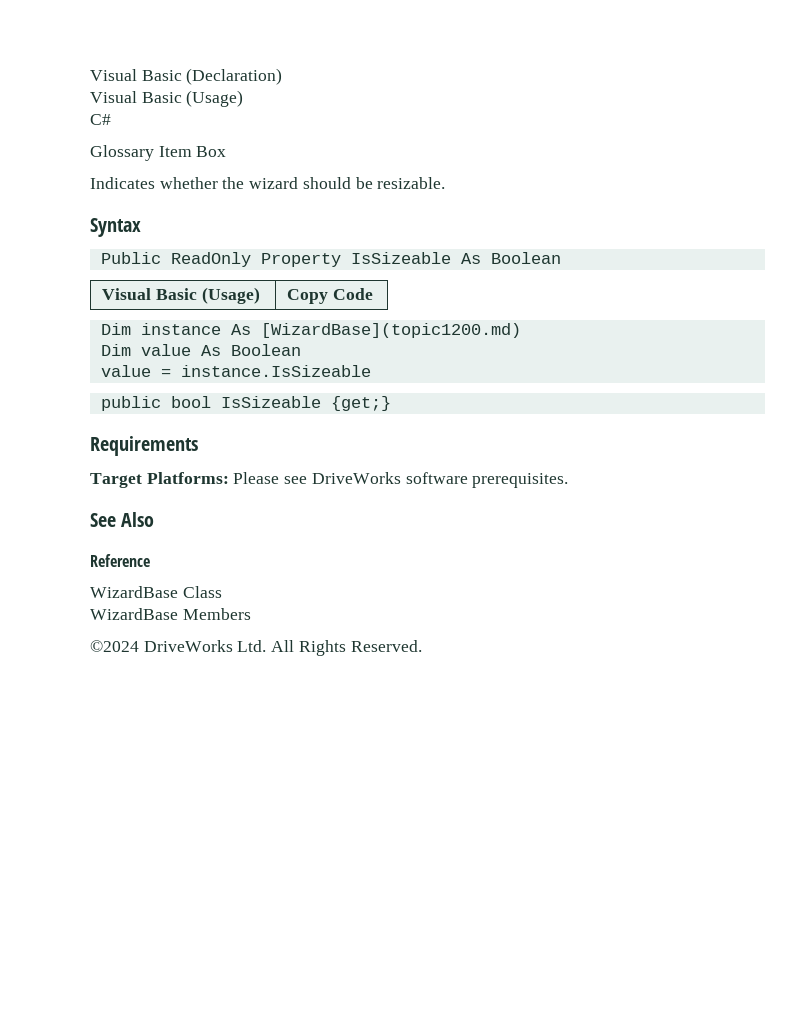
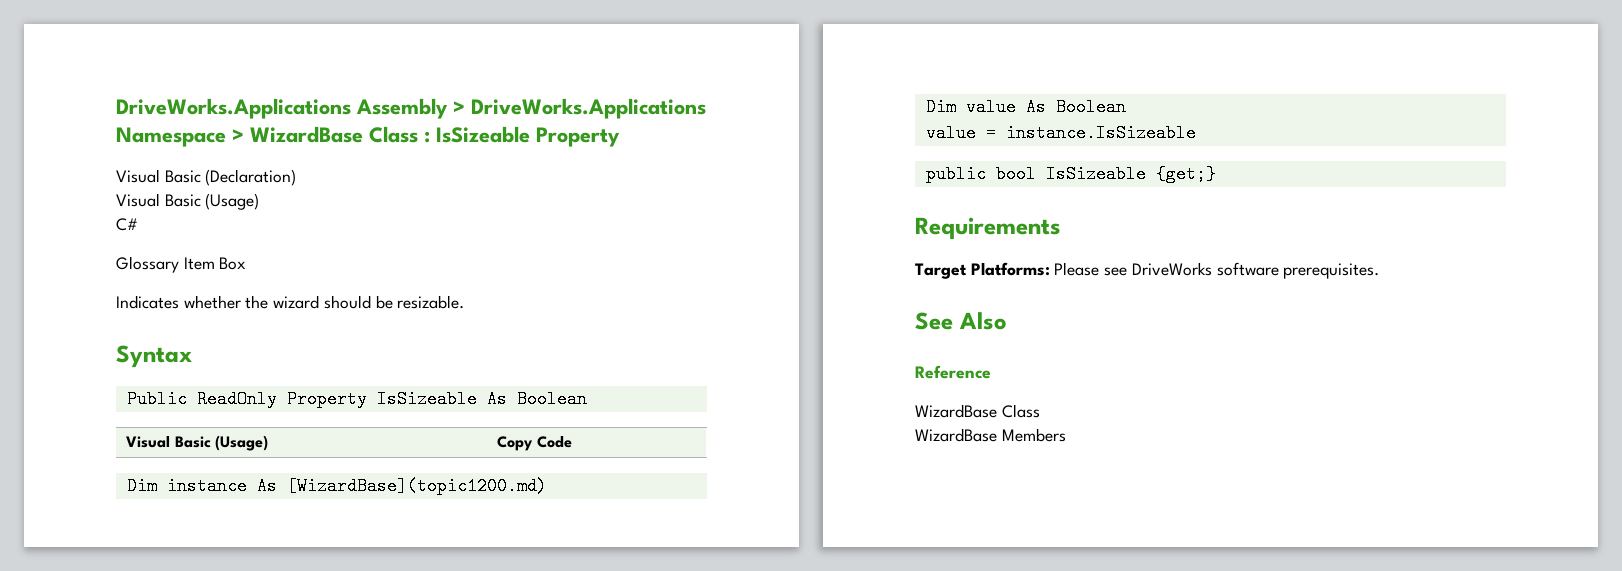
(90, 75) none -> [116,98,706,119] [116,126,620,147] DriveWorks.Applications Assembly > DriveWorks.Applications Namespace > WizardBase Class : IsSizeable Property //
[90,640,422,656] // ©2024 DriveWorks Ltd. All Rights Reserved. -> (1066, 435) none

